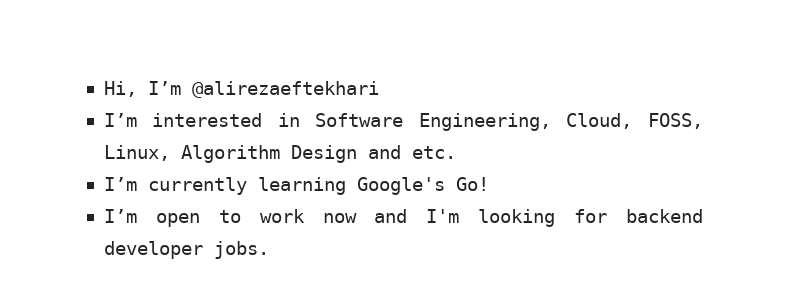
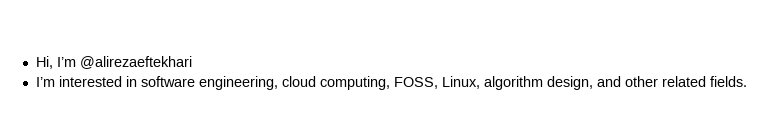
[315,113,703,131] [103,145,456,163] [103,177,489,195] [103,209,703,227] [103,241,269,259] Software Engineering, Cloud, FOSS, Linux, Algorithm Design and etc. // I’m currently learning Google's Go! // I’m open to work now and I'm looking for backend developer jobs. -> [140,76,747,90] software engineering, cloud computing, FOSS, Linux, algorithm design, and other related fields.

